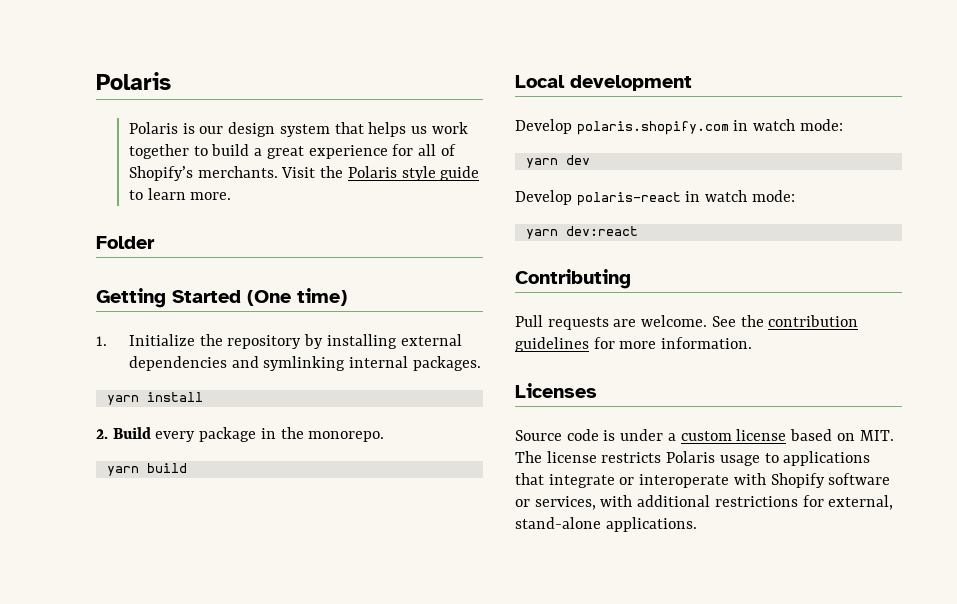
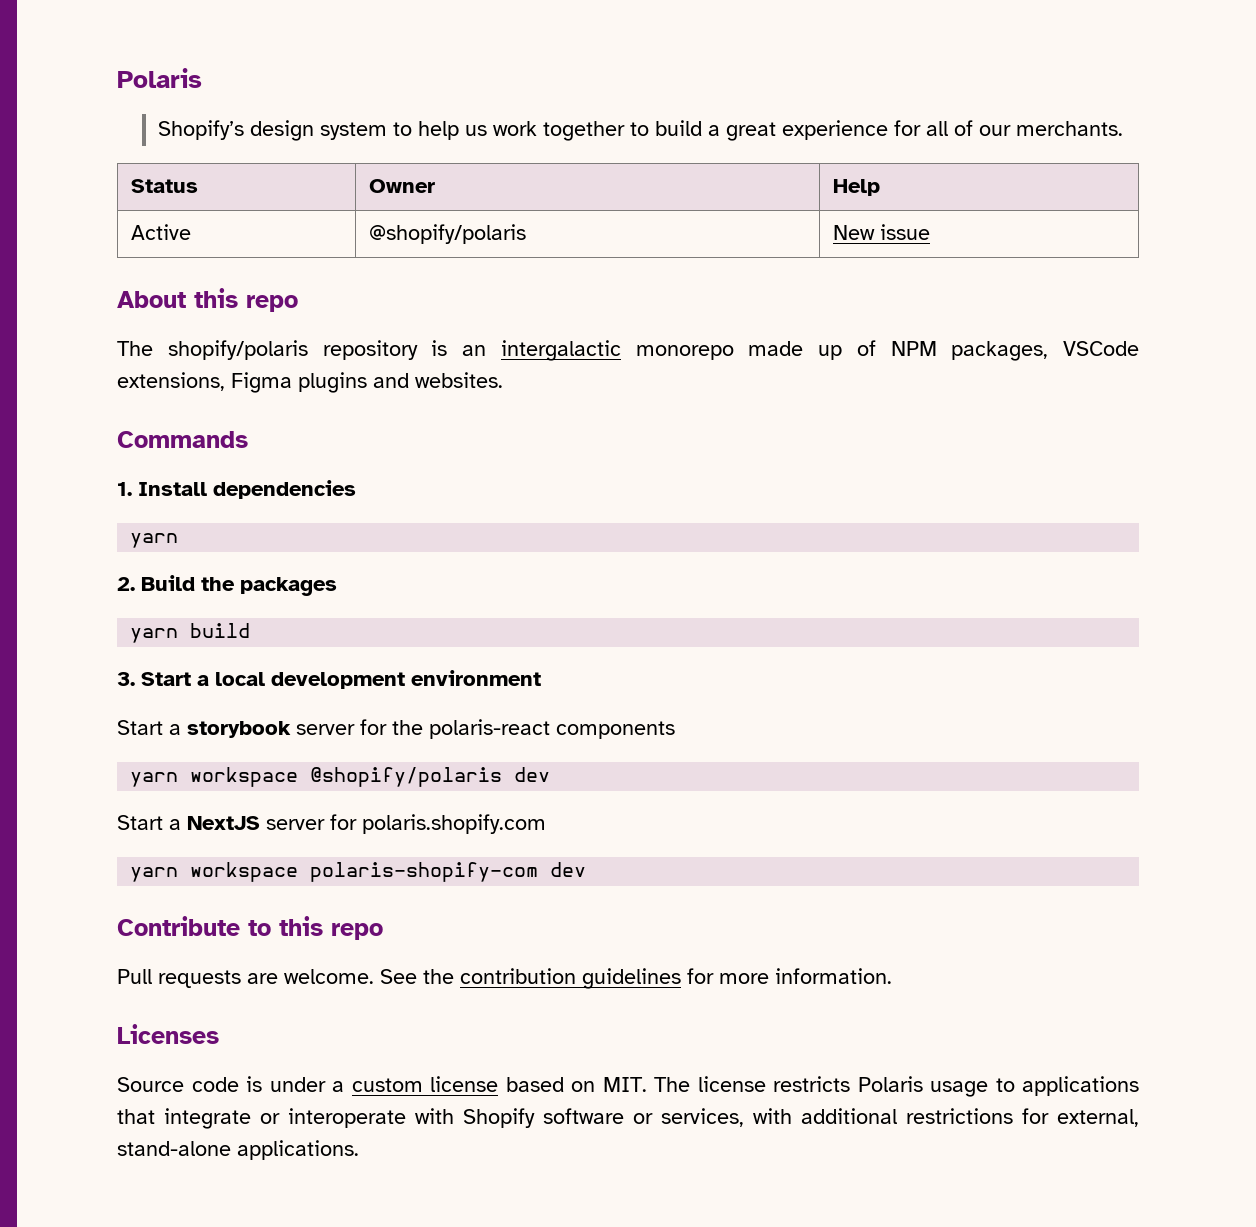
[128,122,407,137] Polaris is our design system that helps -> [157,120,459,141] Shopify’s design system to help
[128,166,193,181] Shopify’s -> [978,125,1011,136] our
[281,166,480,181] [128,188,232,200] [96,236,155,249] [96,288,347,308] [96,334,462,349] [128,356,481,371] [106,392,203,405] Visit the Polaris style guide to learn more. // Folder // Getting Started (One time) // 1. Initialize the repository by installing external dependencies and symlinking internal packages. // yarn install -> [130,179,198,193] [368,179,435,193] [832,179,880,196] [130,224,191,240] [368,224,526,244] [832,224,930,240] [117,288,298,312] [117,340,1139,361] [117,372,503,393] [117,431,248,448] [117,480,356,499] [130,533,179,548] // Status | Owner | Help // Active | @shopify/polaris | New issue // About this repo // The shopify/polaris repository is an intergalactic monorepo made up of NPM packages, VSCode extensions, Figma plugins and websites. // Commands // 1. Install dependencies // yarn
[155,427,385,442] [106,463,187,476] [515,75,692,91] [515,119,843,135] [525,155,590,168] [515,190,795,206] [525,226,638,239] [515,269,631,289] every package in the monorepo. // yarn build // Local development // Develop polaris.shopify.com in watch mode: // yarn dev // Develop polaris-react in watch mode: // yarn dev:react // Contributing -> [201,577,337,596] [130,623,251,643] [117,670,541,689] [117,719,675,739] [130,767,551,787] [117,814,546,834] [130,862,587,882] [117,916,383,940] the packages // yarn build // 3. Start a local development environment // Start a storybook server for the polaris-react components // yarn workspace @shopify/polaris dev // Start a NextJS server for polaris.shopify.com // yarn workspace polaris-shopify-com dev // Contribute to this repo

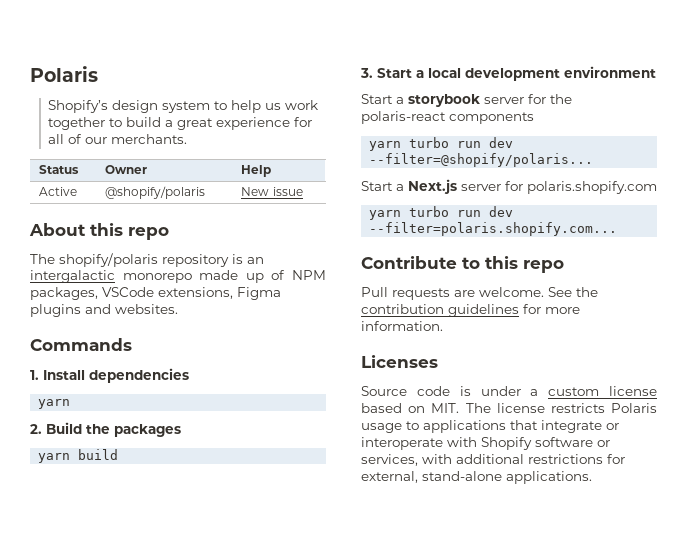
[190,767,551,787] [117,815,260,830] workspace @shopify/polaris dev // Start a NextJS -> [409,137,514,148] [369,153,594,167] [361,179,457,194] turbo run dev --filter=@shopify/polaris... // Start a Next.js
[190,862,587,882] workspace polaris-shopify-com dev -> [409,206,514,217] [369,222,618,236] turbo run dev --filter=polaris.shopify.com...

